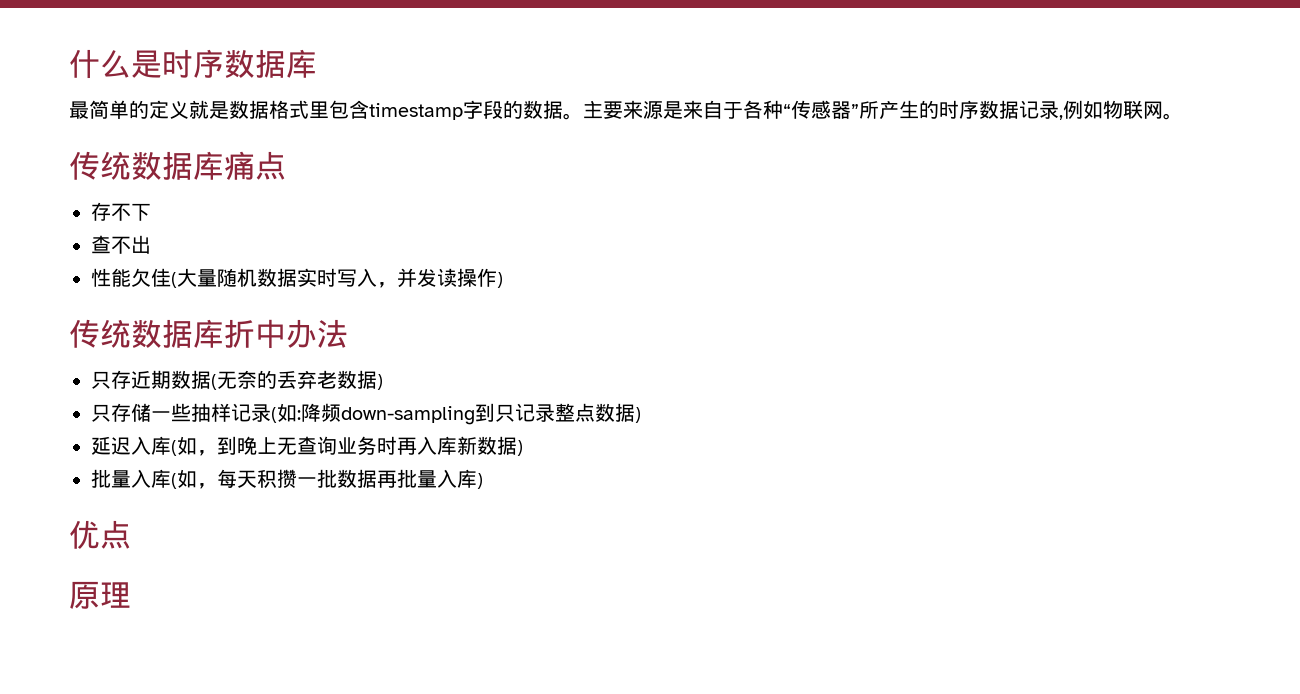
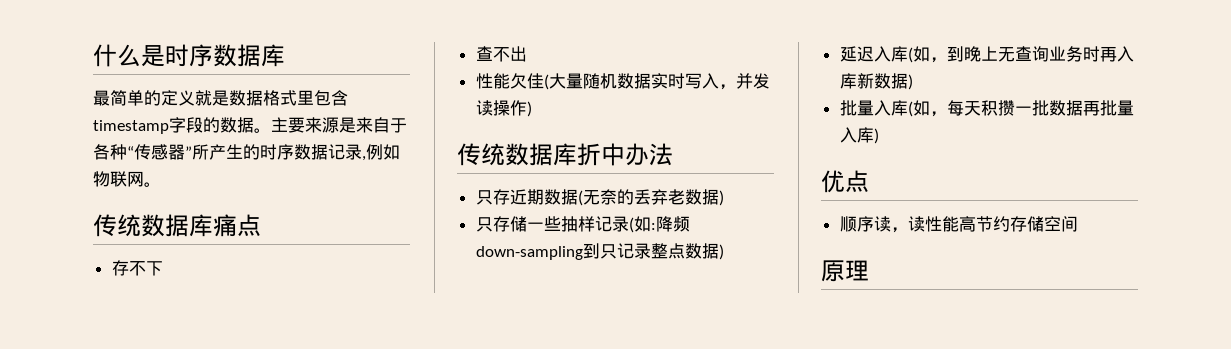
(131, 534) none -> [839,216,1078,233] // 顺序读，读性能高节约存储空间

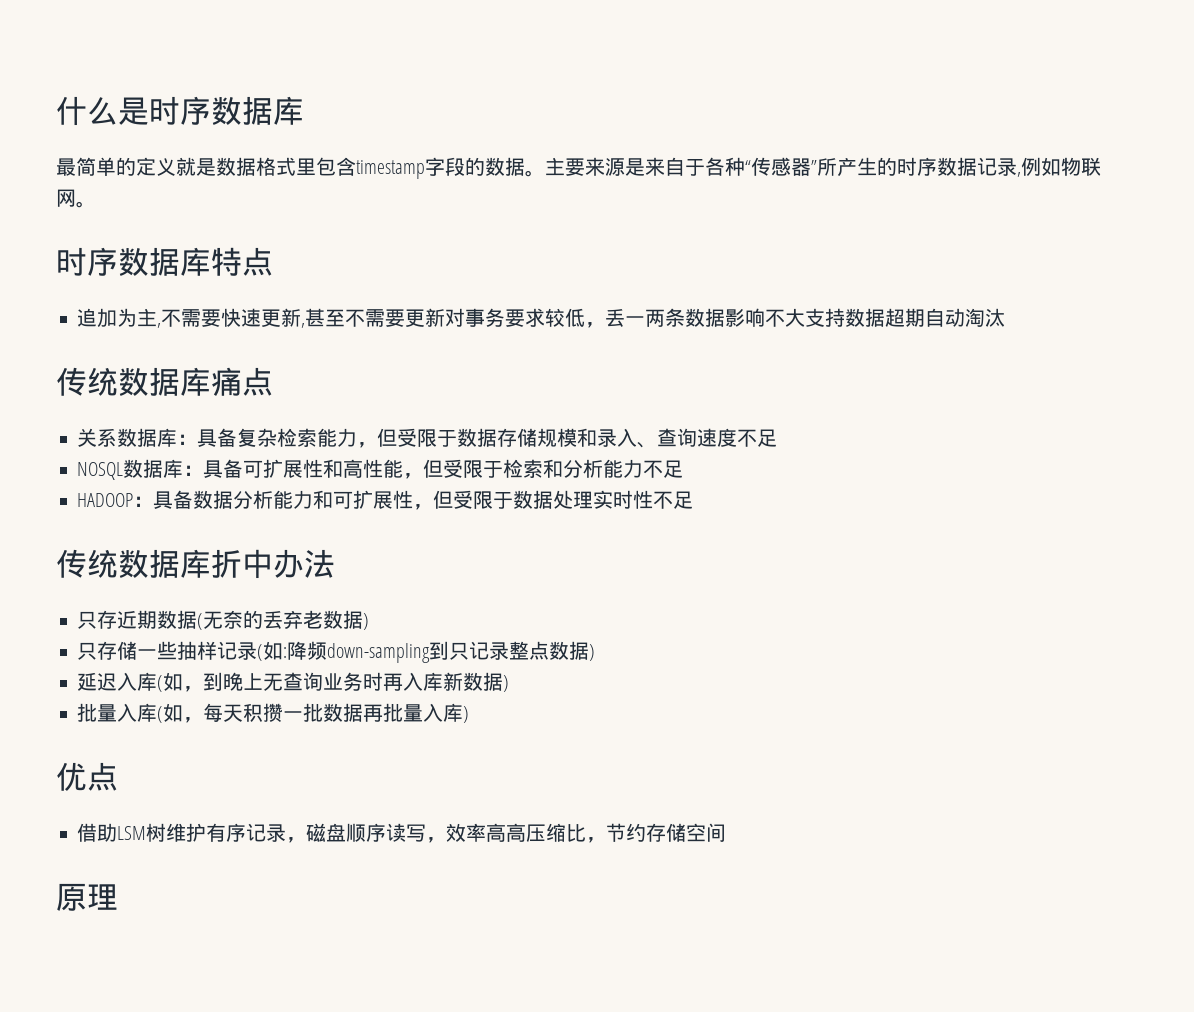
[93,214,261,237] [111,260,163,276] [475,46,527,62] [475,73,770,90] [475,100,532,117] 传统数据库痛点 // 存不下 // 查不出 // 性能欠佳(大量随机数据实时写入，并发读操作) -> [56,247,273,276] [77,308,1006,328] [56,367,273,396] [77,428,778,448] [77,459,684,480] [77,490,694,510] 时序数据库特点 // 追加为主,不需要快速更新,甚至不需要更新对事务要求较低，丢一两条数据影响不大支持数据超期自动淘汰 // 传统数据库痛点 // 关系数据库：具备复杂检索能力，但受限于数据存储规模和录入、查询速度不足 // NOSQL数据库：具备可扩展性和高性能，但受限于检索和分析能力不足 // HADOOP：具备数据分析能力和可扩展性，但受限于数据处理实时性不足
[839,216,976,233] 顺序读，读性能高 -> [77,823,607,843] 借助LSM树维护有序记录，磁盘顺序读写，效率高高压缩比，

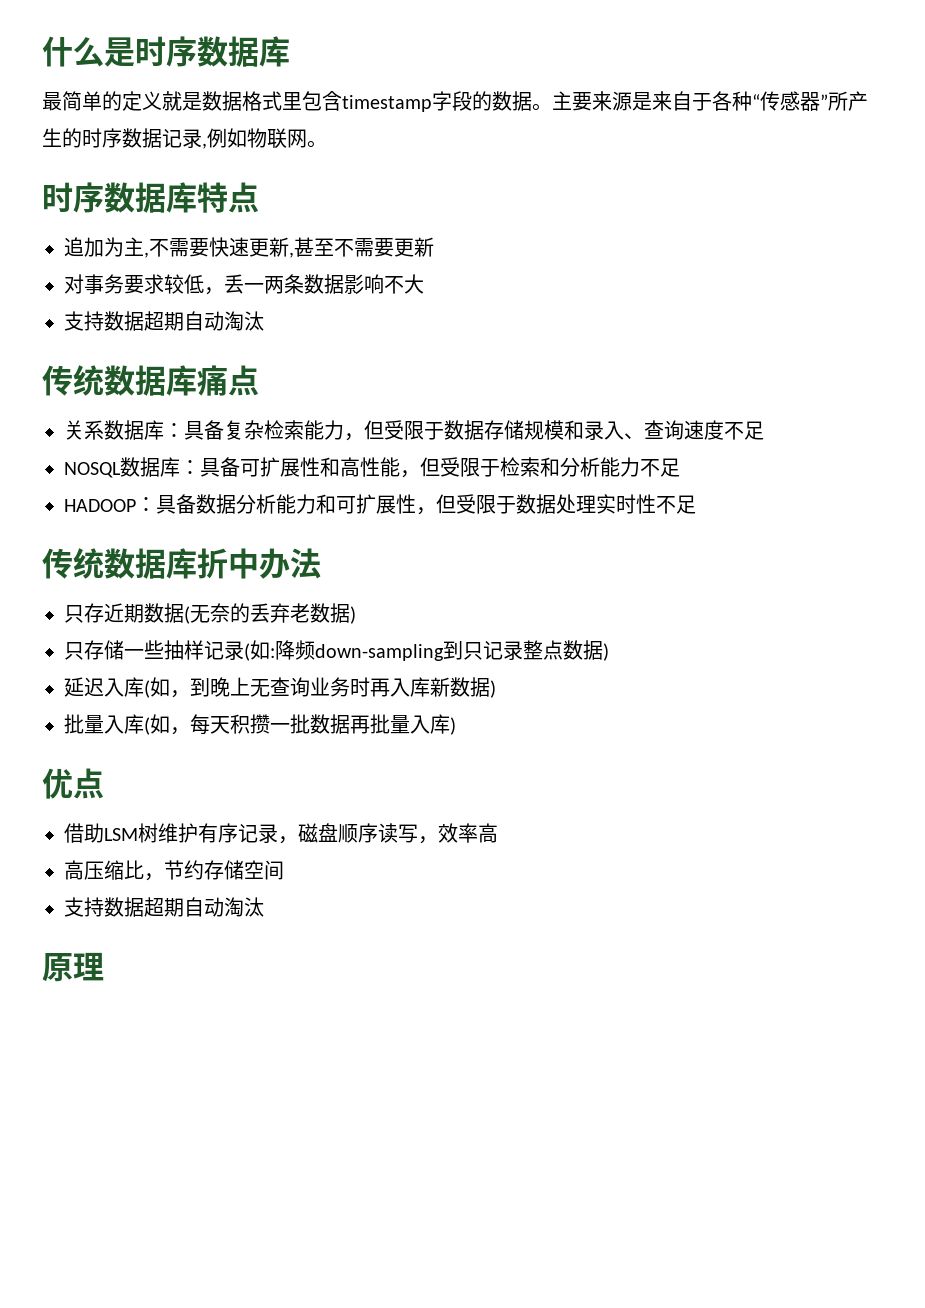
(446, 317) none -> (434, 247) //
(806, 317) none -> (424, 284) //
(507, 832) none -> (498, 833) //
(727, 832) none -> [64,897,264,917] // 支持数据超期自动淘汰

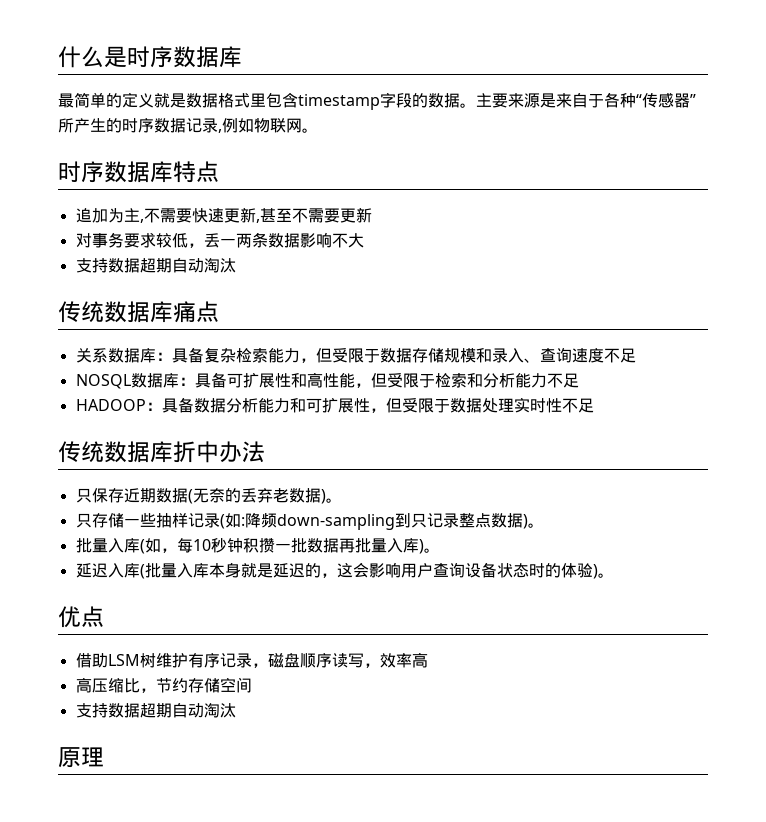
(84, 614) none -> [91,488,108,503] 保
(356, 615) none -> [325,498,342,503] 。
[64,677,496,698] // 延迟入库(如，到晚上无查询业务时再入库新数据) -> [527,523,544,528] 。
[210,716,230,734] 天 -> [192,538,243,553] 10秒钟
(456, 726) none -> [423,548,440,553] [75,562,614,579] 。 // 延迟入库(批量入库本身就是延迟的，这会影响用户查询设备状态时的体验)。

